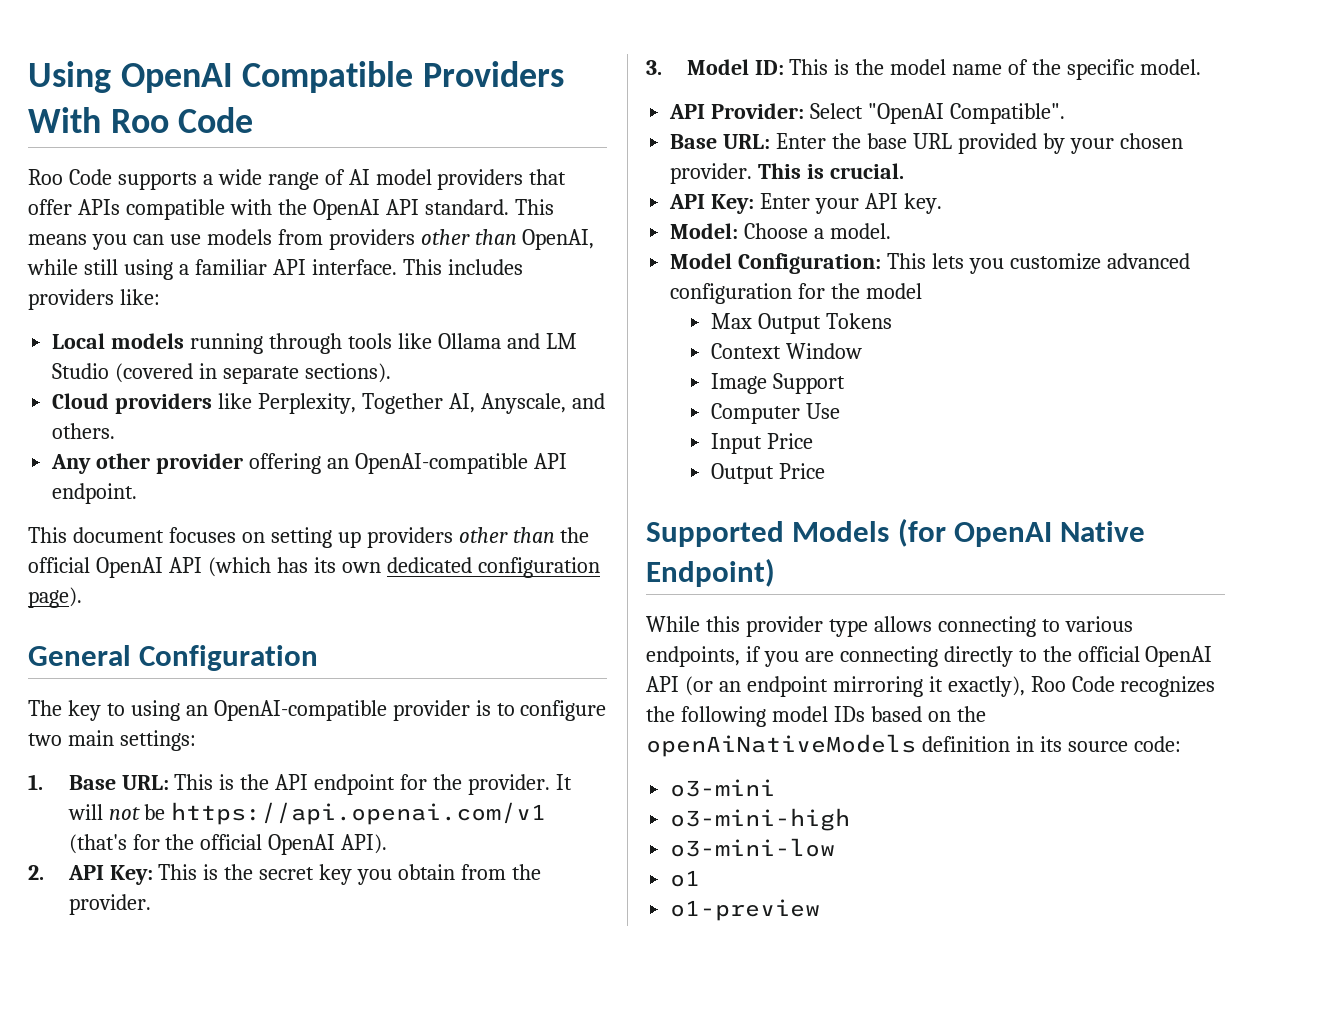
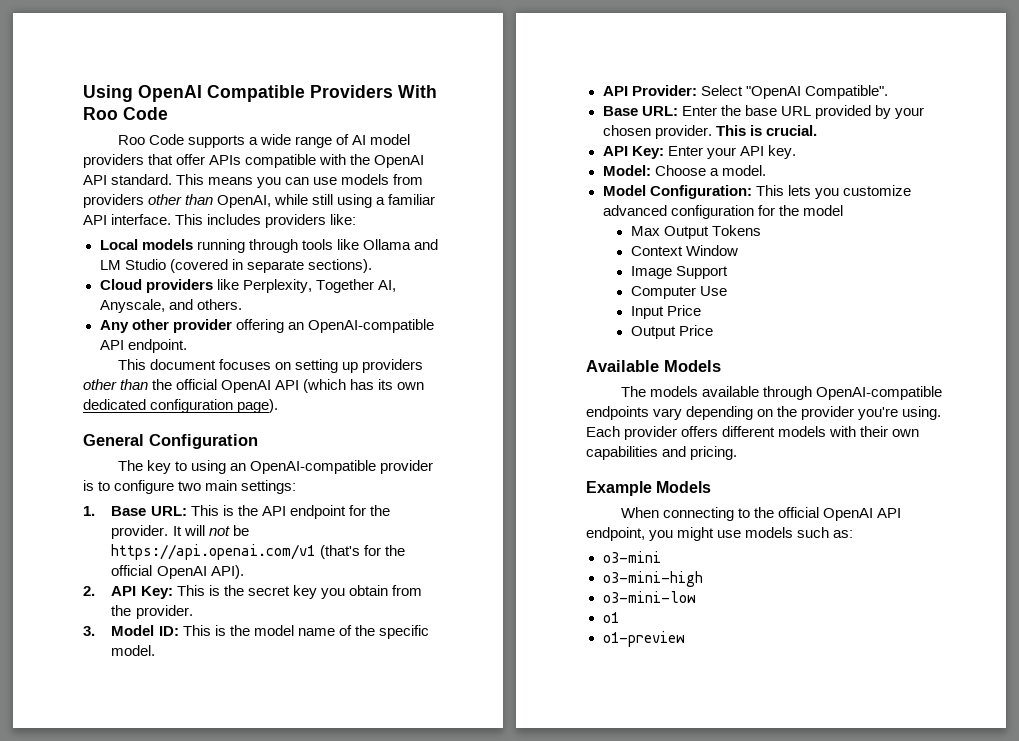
[646,518,1146,547] [646,558,775,587] [646,616,1133,637] [646,646,1213,667] [646,676,1216,697] [646,706,986,727] [646,734,1181,757] Supported Models (for OpenAI Native Endpoint) // While this provider type allows connecting to various endpoints, if you are connecting directly to the official OpenAI API (or an endpoint mirroring it exactly), Roo Code recognizes the following model IDs based on the openAiNativeModels definition in its source code: -> [586,360,721,372] [620,386,942,400] [586,406,942,420] [586,426,920,440] [586,446,738,460] [586,481,712,496] [620,507,902,521] [586,527,854,541] Available Models // The models available through OpenAI-compatible endpoints vary depending on the provider you're using. Each provider offers different models with their own capabilities and pricing. // Example Models // When connecting to the official OpenAI API endpoint, you might use models such as:

